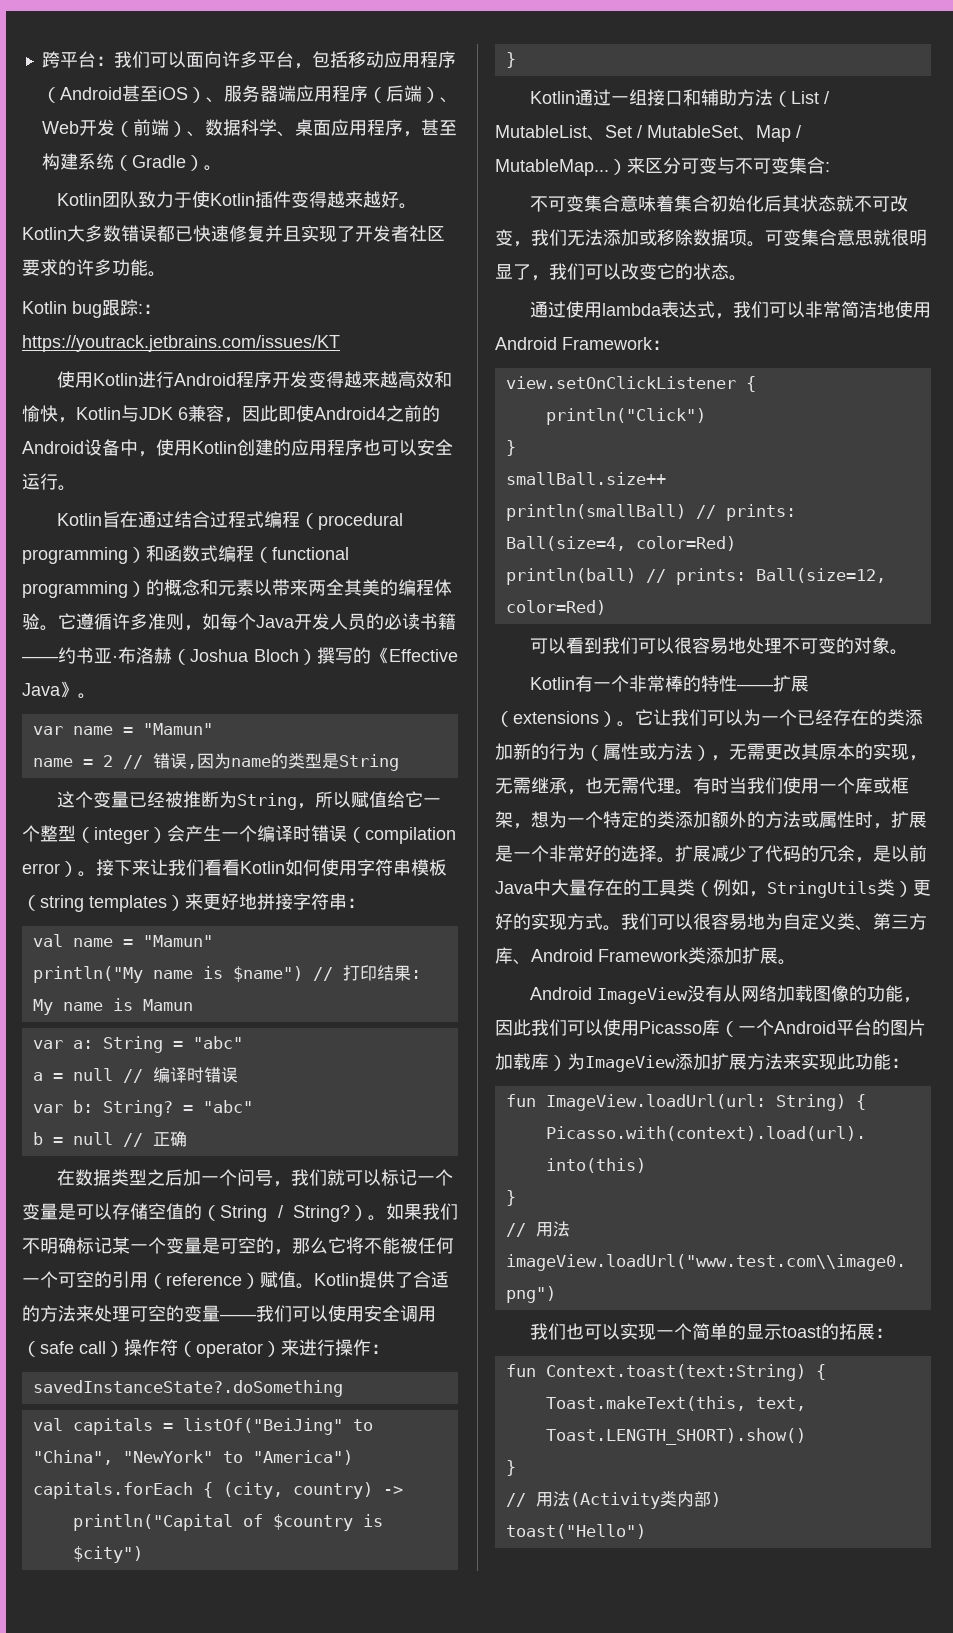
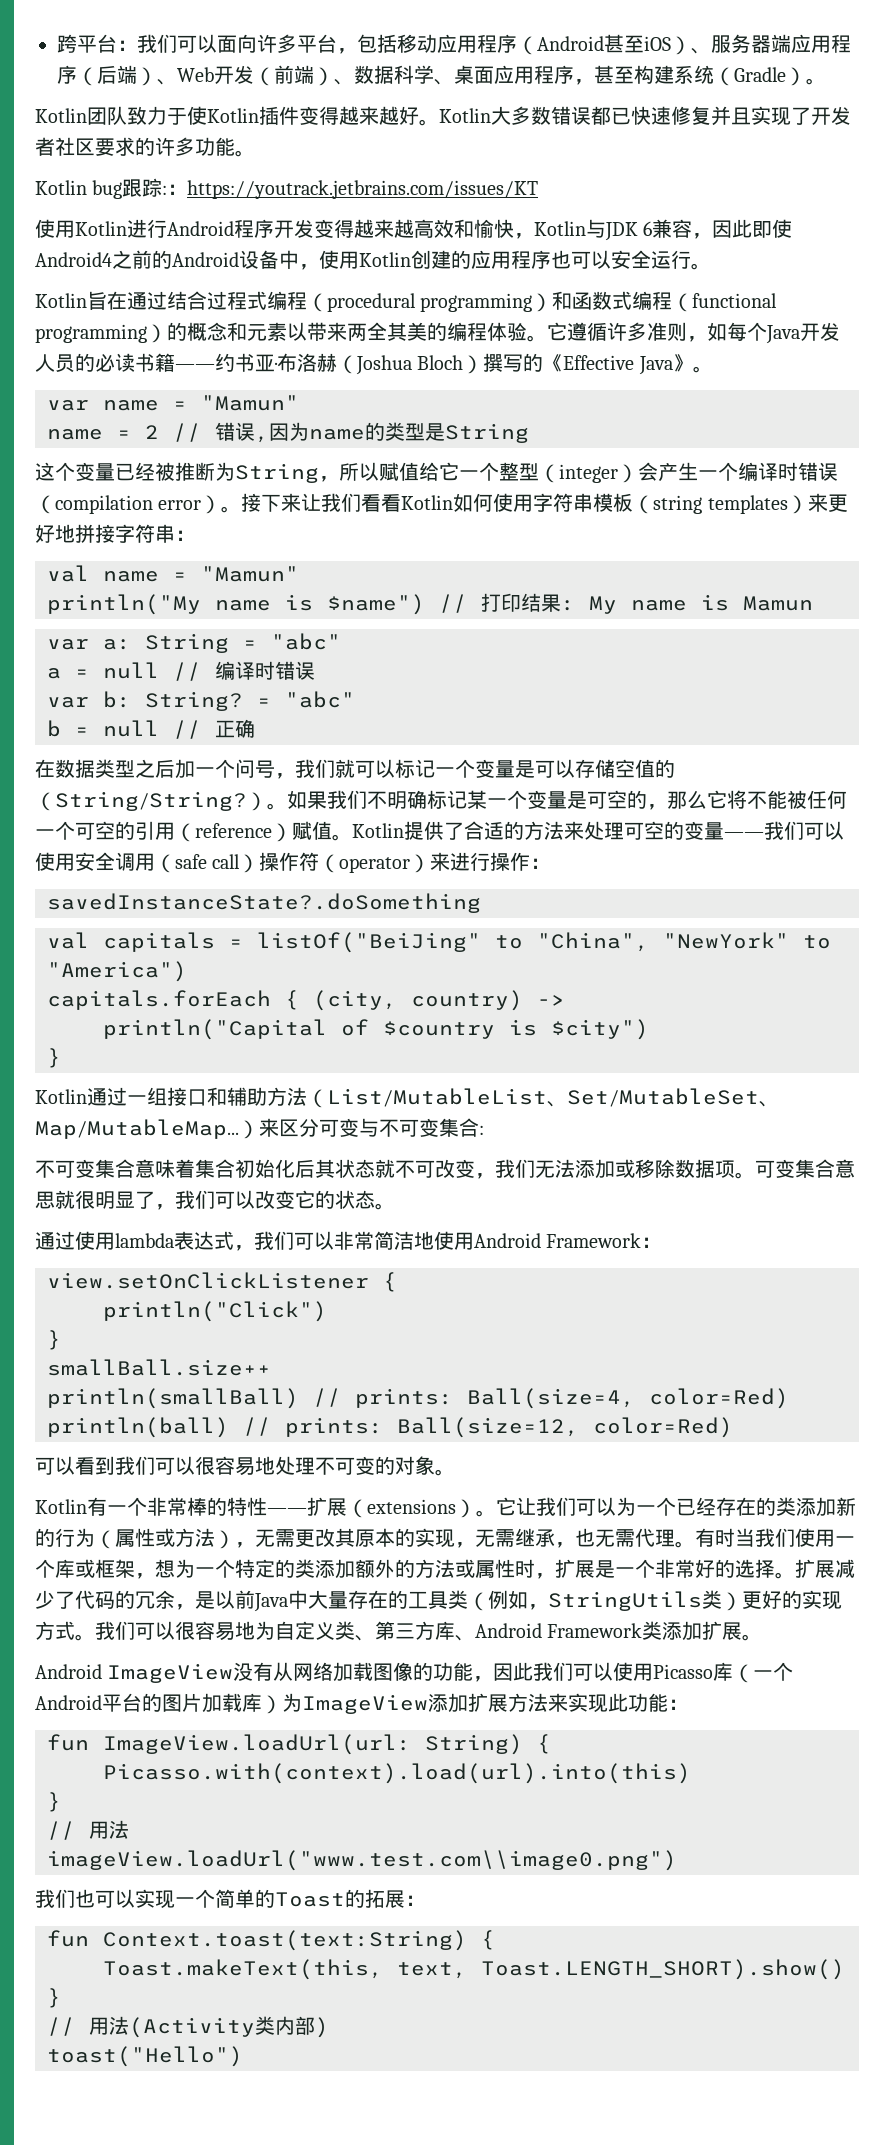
[220,1205,350,1222] String / String? -> [55,791,247,811] String/String?
[790,91,829,104] [495,125,801,142] [495,159,609,176] List / MutableList、Set / MutableSet、Map / MutableMap... -> [327,1088,779,1107] [35,1119,239,1139] List/MutableList、Set/MutableSet、Map/MutableMap...
[745,1324,821,1340] 显示toast -> [275,1892,345,1907] Toast

